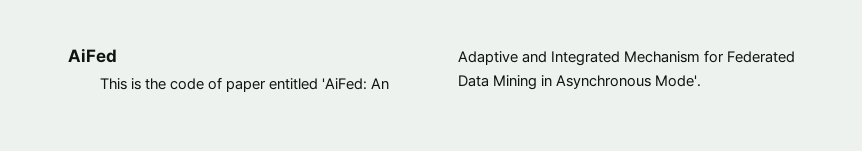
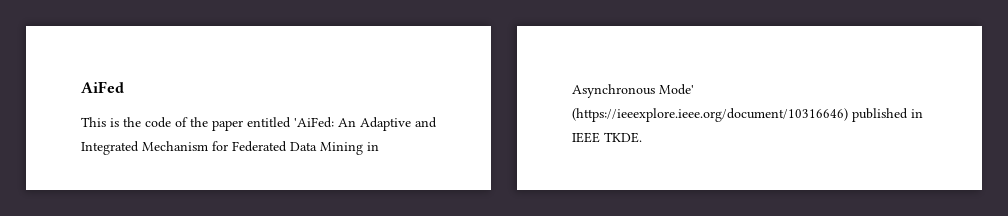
(222, 83) none -> [190,117,208,127] the
[655,75,702,87] Mode'. -> [659,84,694,95] [572,108,923,122] [572,132,642,143] Mode' (https://ieeexplore.ieee.org/document/10316646) published in IEEE TKDE.

